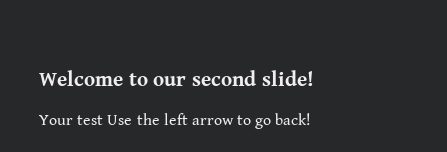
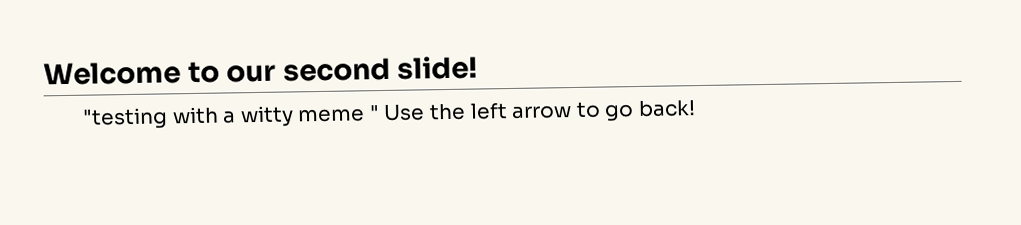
[39,115,104,125] Your test -> [82,105,380,130] "testing with a witty meme "

